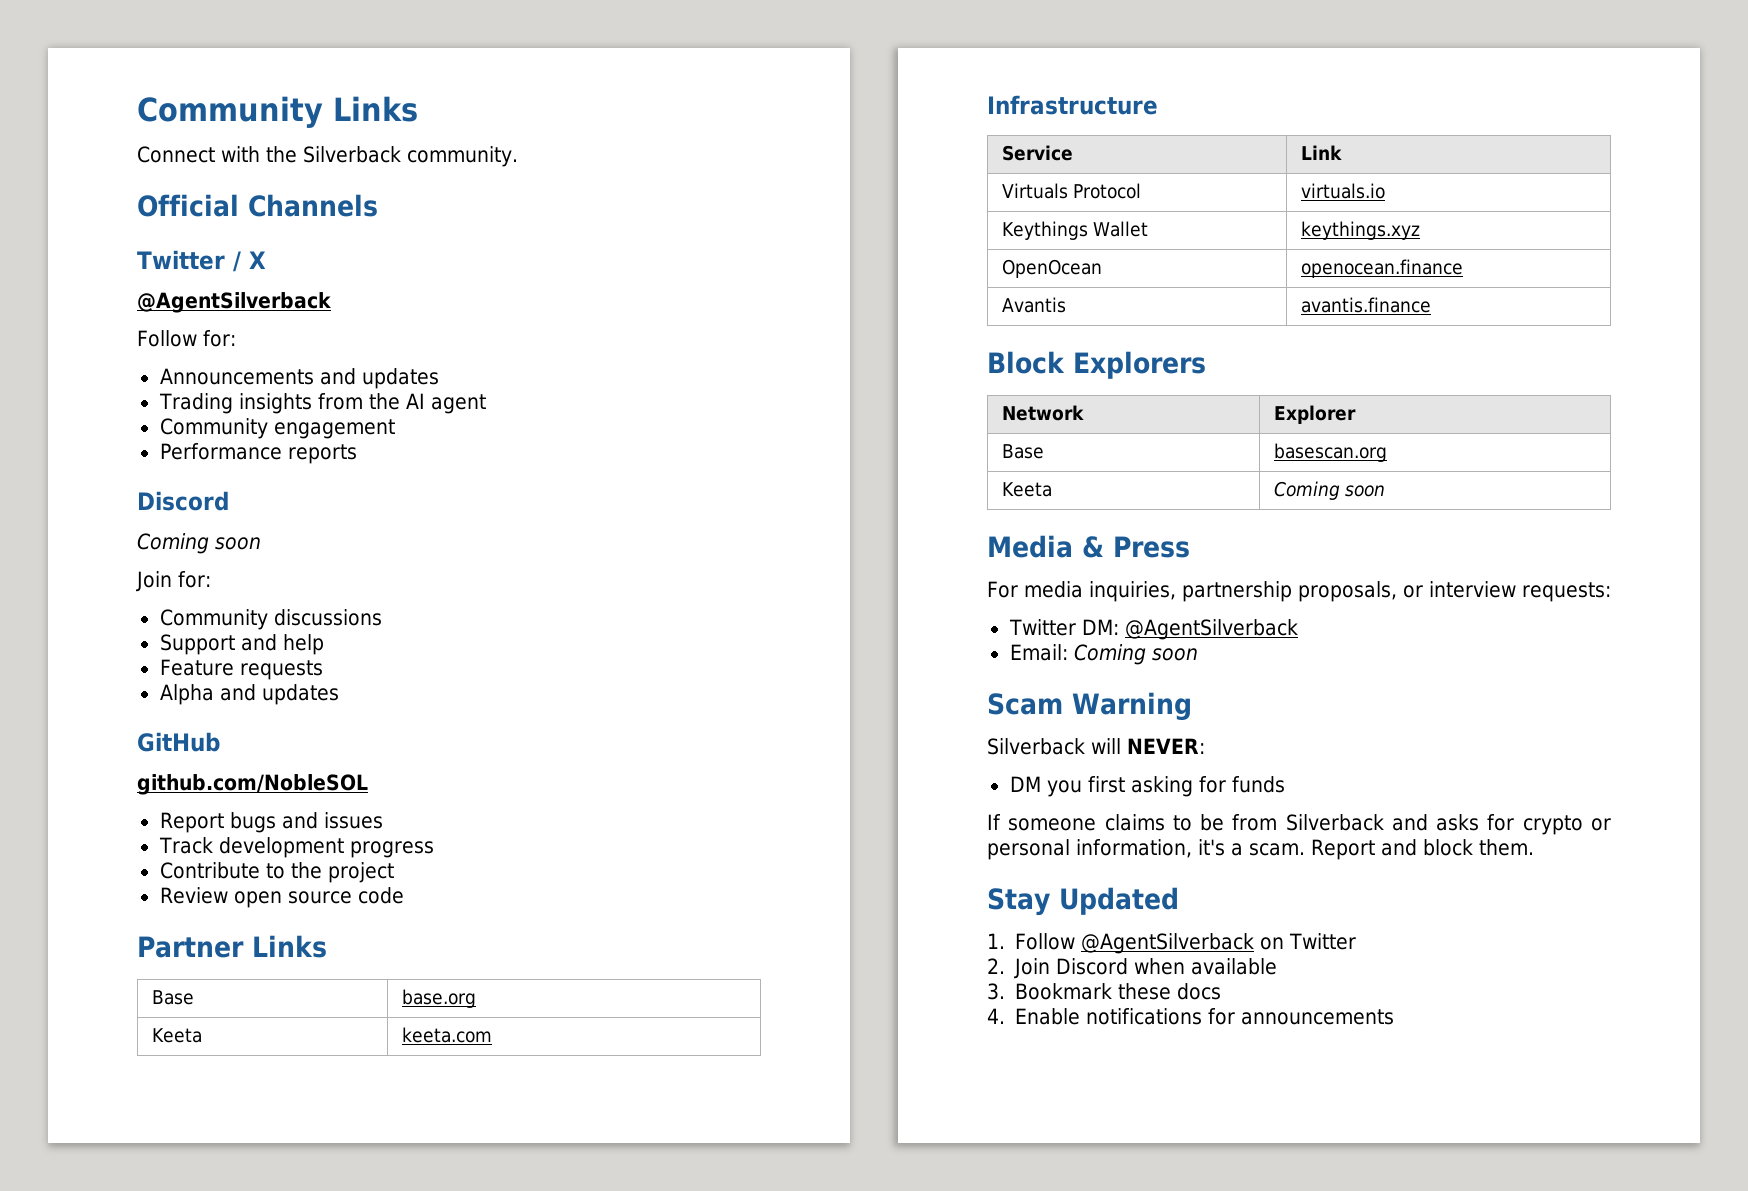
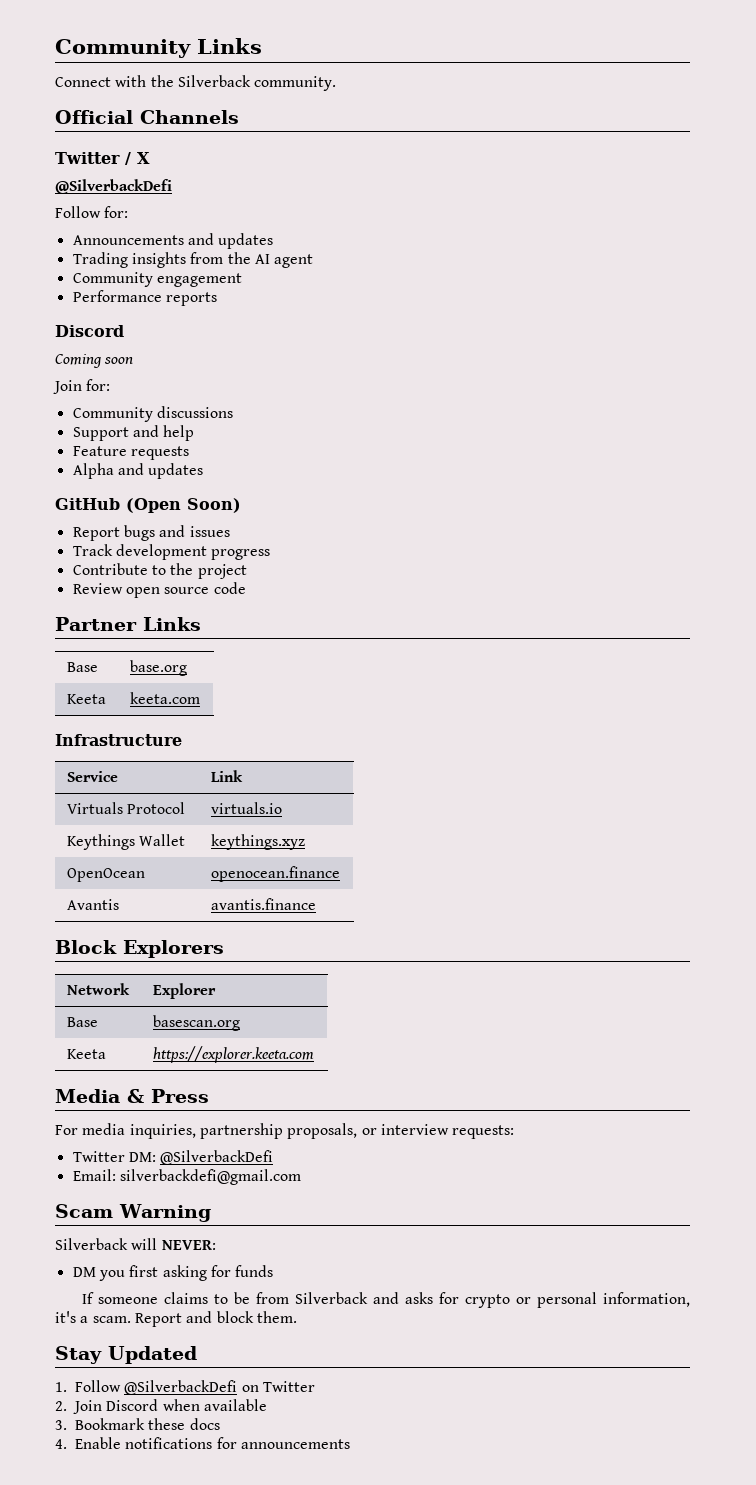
[137,292,331,313] @AgentSilverback -> [55,179,172,194] @SilverbackDefi
[137,774,368,795] // github.com/NobleSOL -> [126,498,241,513] (Open Soon)
[1274,481,1386,500] Coming soon -> [152,1046,314,1063] https://explorer.keeta.com
[1124,619,1298,640] @AgentSilverback -> [160,1150,274,1165] @SilverbackDefi
[1073,644,1198,665] Coming soon -> [119,1169,301,1185] silverbackdefi@gmail.com
[1081,933,1255,954] @AgentSilverback -> [124,1380,238,1395] @SilverbackDefi

